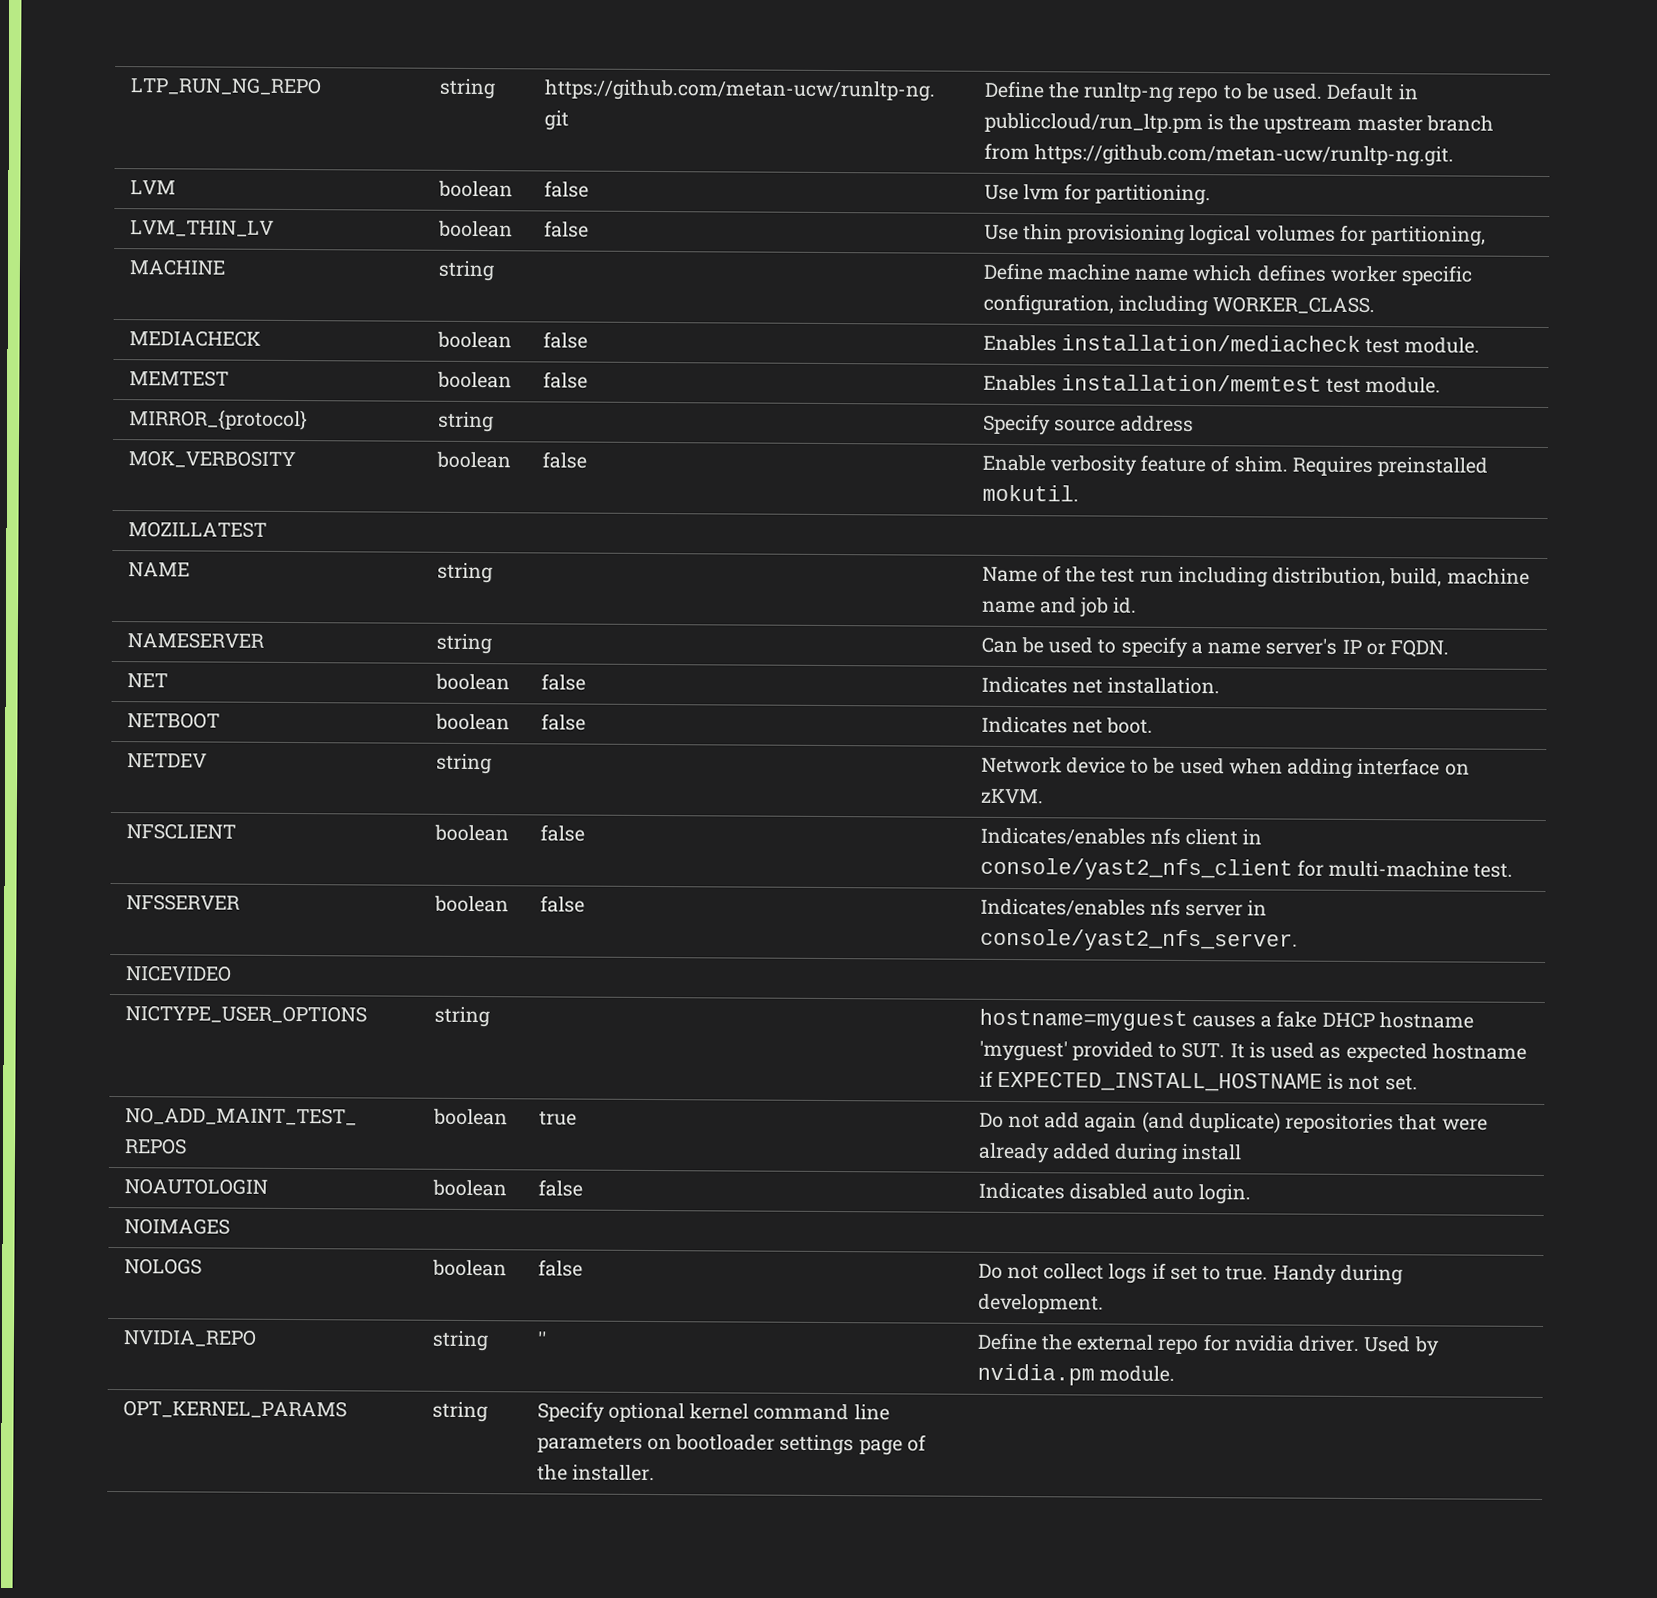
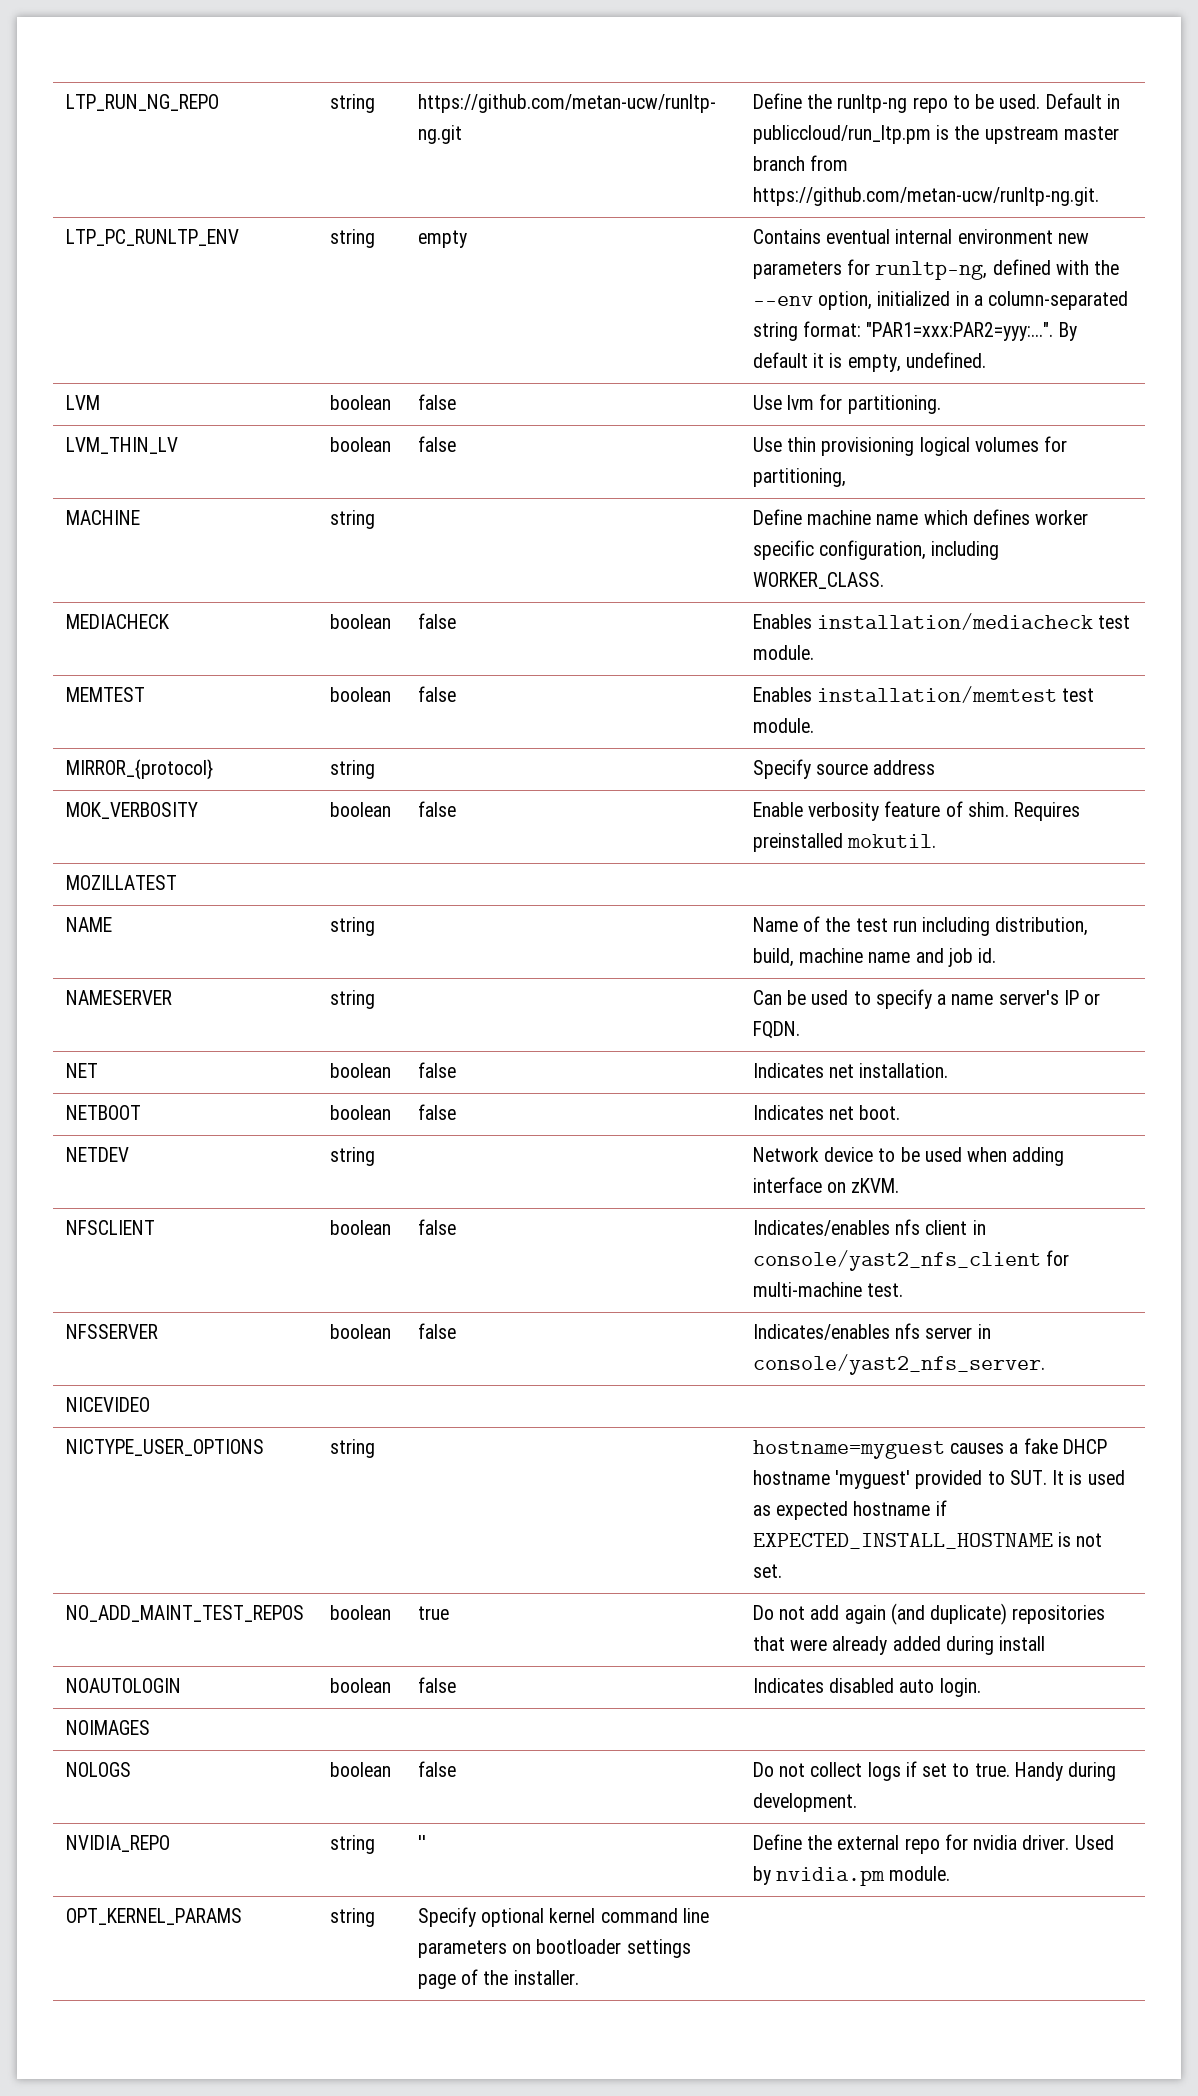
(1454, 155) none -> [65,229,239,246] [329,229,375,248] [417,230,467,248] [752,229,1089,244] [752,259,1120,280] [752,291,1129,310] [752,321,1077,341] [752,352,986,372] // LTP_PC_RUNLTP_ENV | string | empty | Contains eventual internal environment new parameters for runltp-ng, defined with the --env option, initialized in a column-separated string format: "PAR1=xxx:PAR2=yyy:...". By default it is empty, undefined.

